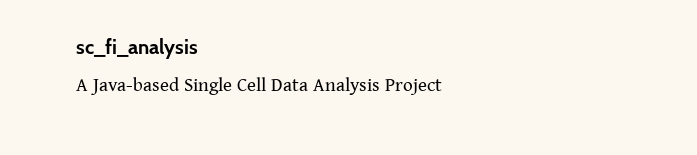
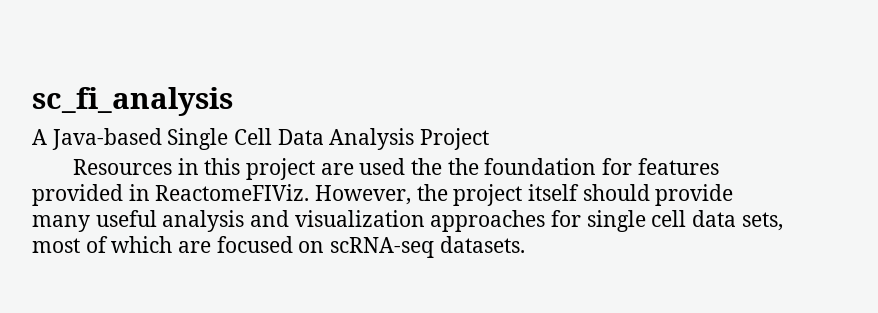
(442, 87) none -> [72,158,719,180] [32,184,734,206] [32,210,783,232] [32,236,525,258] // Resources in this project are used the the foundation for features provided in ReactomeFIViz. However, the project itself should provide many useful analysis and visualization approaches for single cell data sets, most of which are focused on scRNA-seq datasets.

